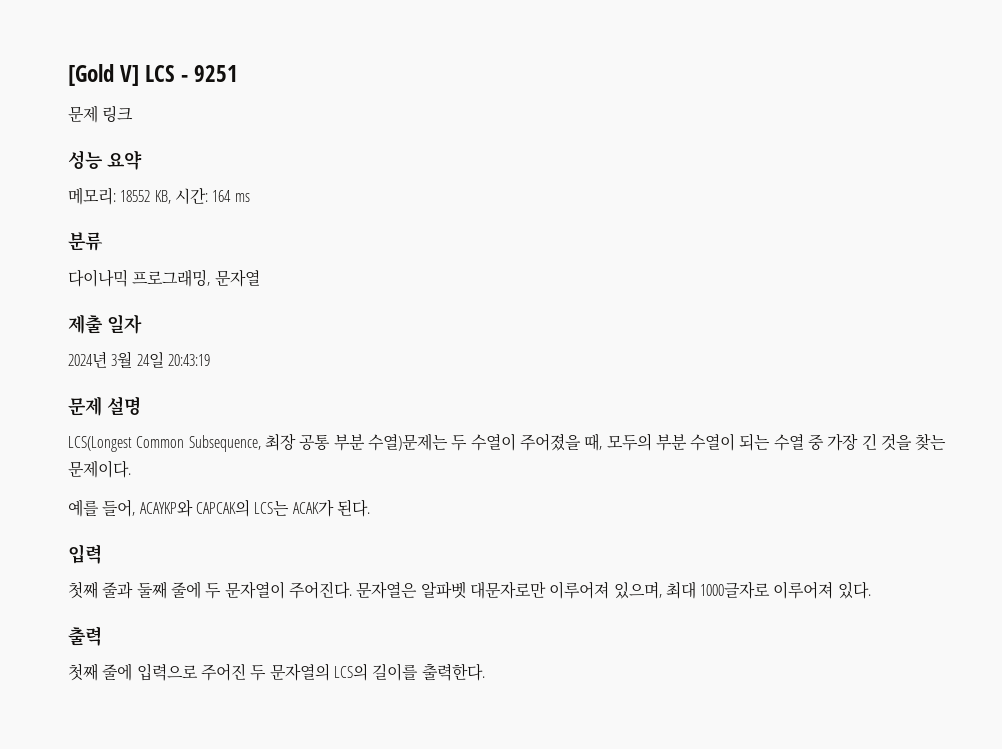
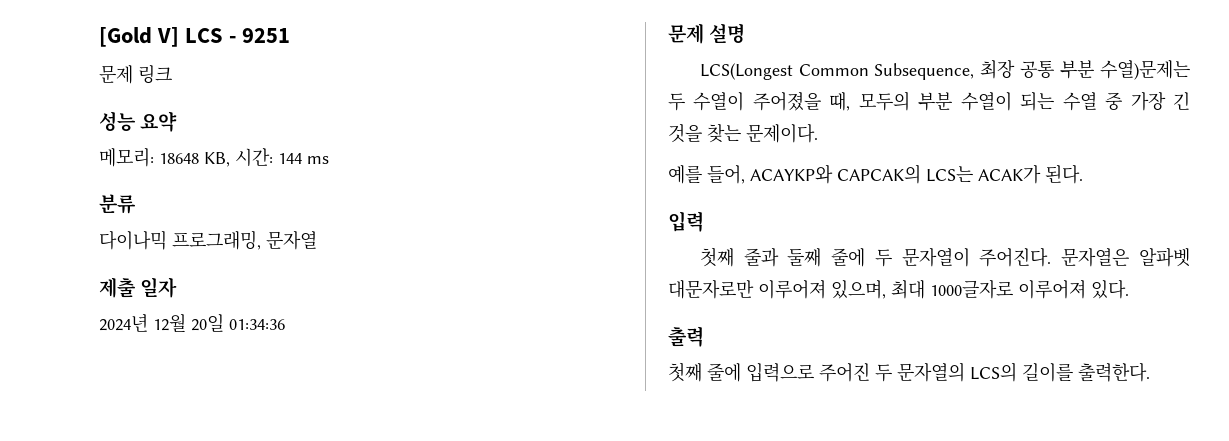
[120,190,151,202] 18552 -> [159,153,199,164] 18648
[212,190,232,202] 164 -> [278,153,302,164] 144
[111,351,210,368] 3월 24일 20:43:19 -> [153,314,285,332] 12월 20일 01:34:36

